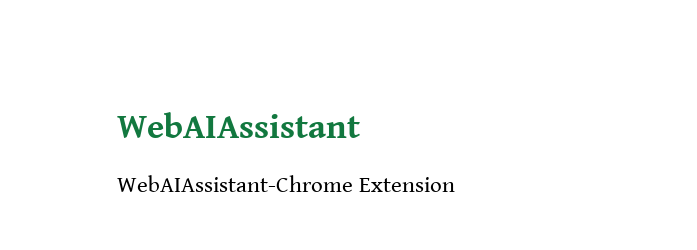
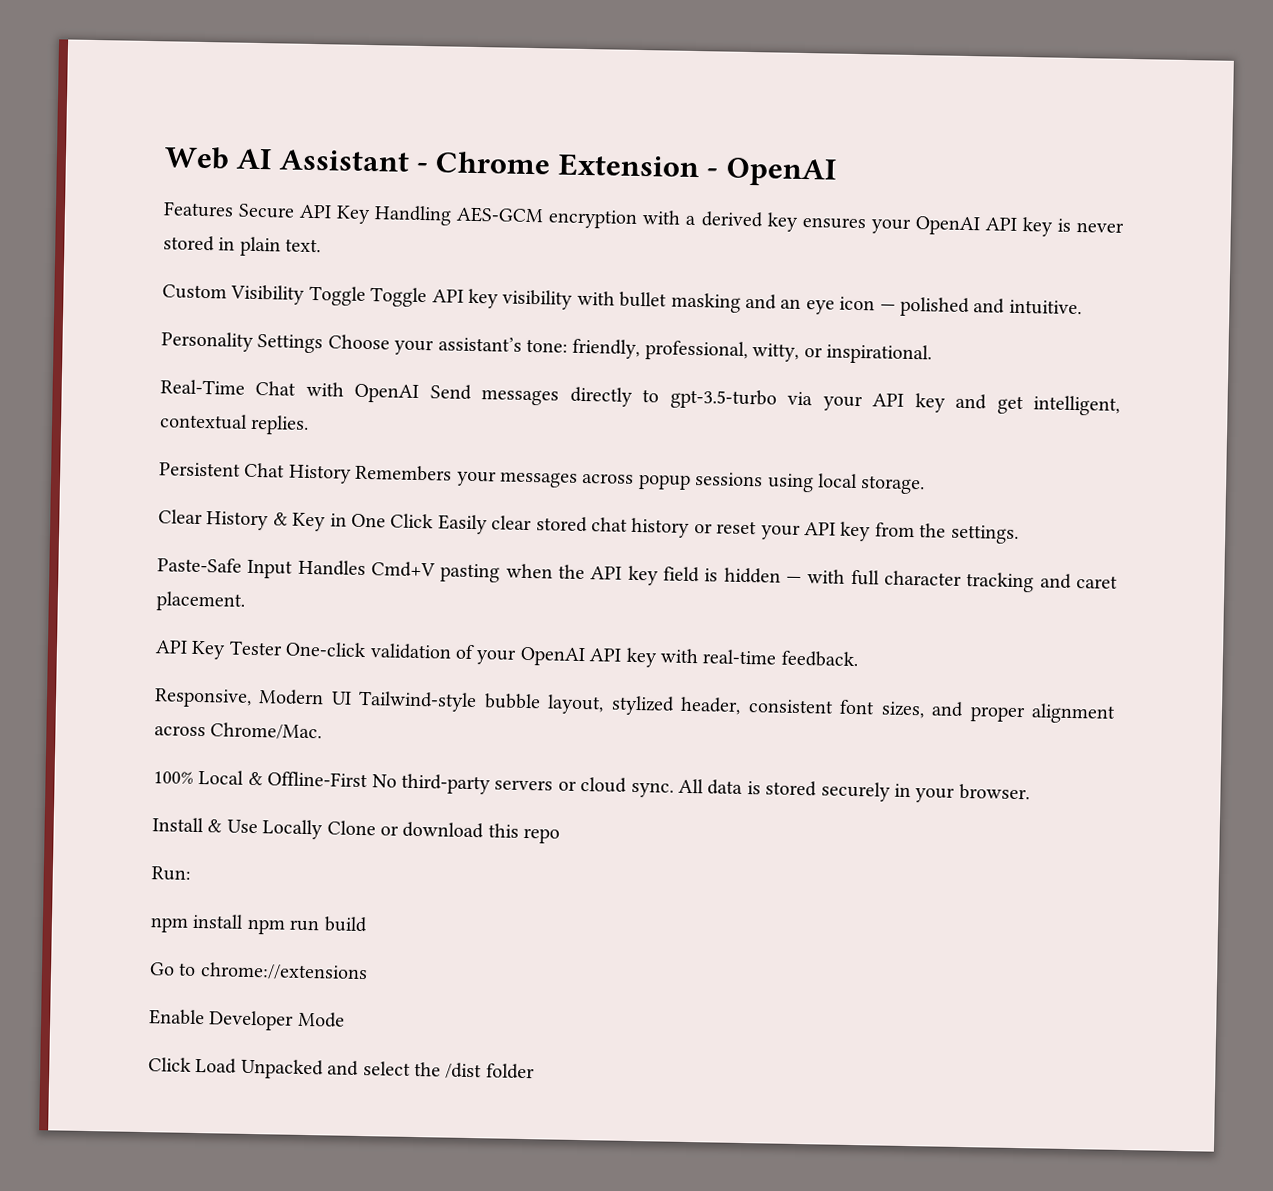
[117,112,360,138] [117,175,456,192] WebAIAssistant // WebAIAssistant-Chrome Extension -> [164,146,837,187] [163,201,1124,237] [163,235,322,257] [162,284,1082,318] [161,331,932,365] [160,379,1120,416] [159,413,310,435] [159,462,926,495] [158,509,1019,544] [157,557,1119,593] [156,591,245,612] [155,640,859,668] [154,688,1116,724] [154,722,323,741] [153,770,1030,803] [152,817,561,844] [151,866,191,881] [150,913,368,935] [149,962,368,982] [149,1009,345,1031] [148,1057,535,1080] Web AI Assistant - Chrome Extension - OpenAI // Features Secure API Key Handling AES-GCM encryption with a derived key ensures your OpenAI API key is never stored in plain text. // Custom Visibility Toggle Toggle API key visibility with bullet masking and an eye icon — polished and intuitive. // Personality Settings Choose your assistant’s tone: friendly, professional, witty, or inspirational. // Real-Time Chat with OpenAI Send messages directly to gpt-3.5-turbo via your API key and get intelligent, contextual replies. // Persistent Chat History Remembers your messages across popup sessions using local storage. // Clear History & Key in One Click Easily clear stored chat history or reset your API key from the settings. // Paste-Safe Input Handles Cmd+V pasting when the API key field is hidden — with full character tracking and caret placement. // API Key Tester One-click validation of your OpenAI API key with real-time feedback. // Responsive, Modern UI Tailwind-style bubble layout, stylized header, consistent font sizes, and proper alignment across Chrome/Mac. // 100% Local & Offline-First No third-party servers or cloud sync. All data is stored securely in your browser. // Install & Use Locally Clone or download this repo // Run: // npm install npm run build // Go to chrome://extensions // Enable Developer Mode // Click Load Unpacked and select the /dist folder

